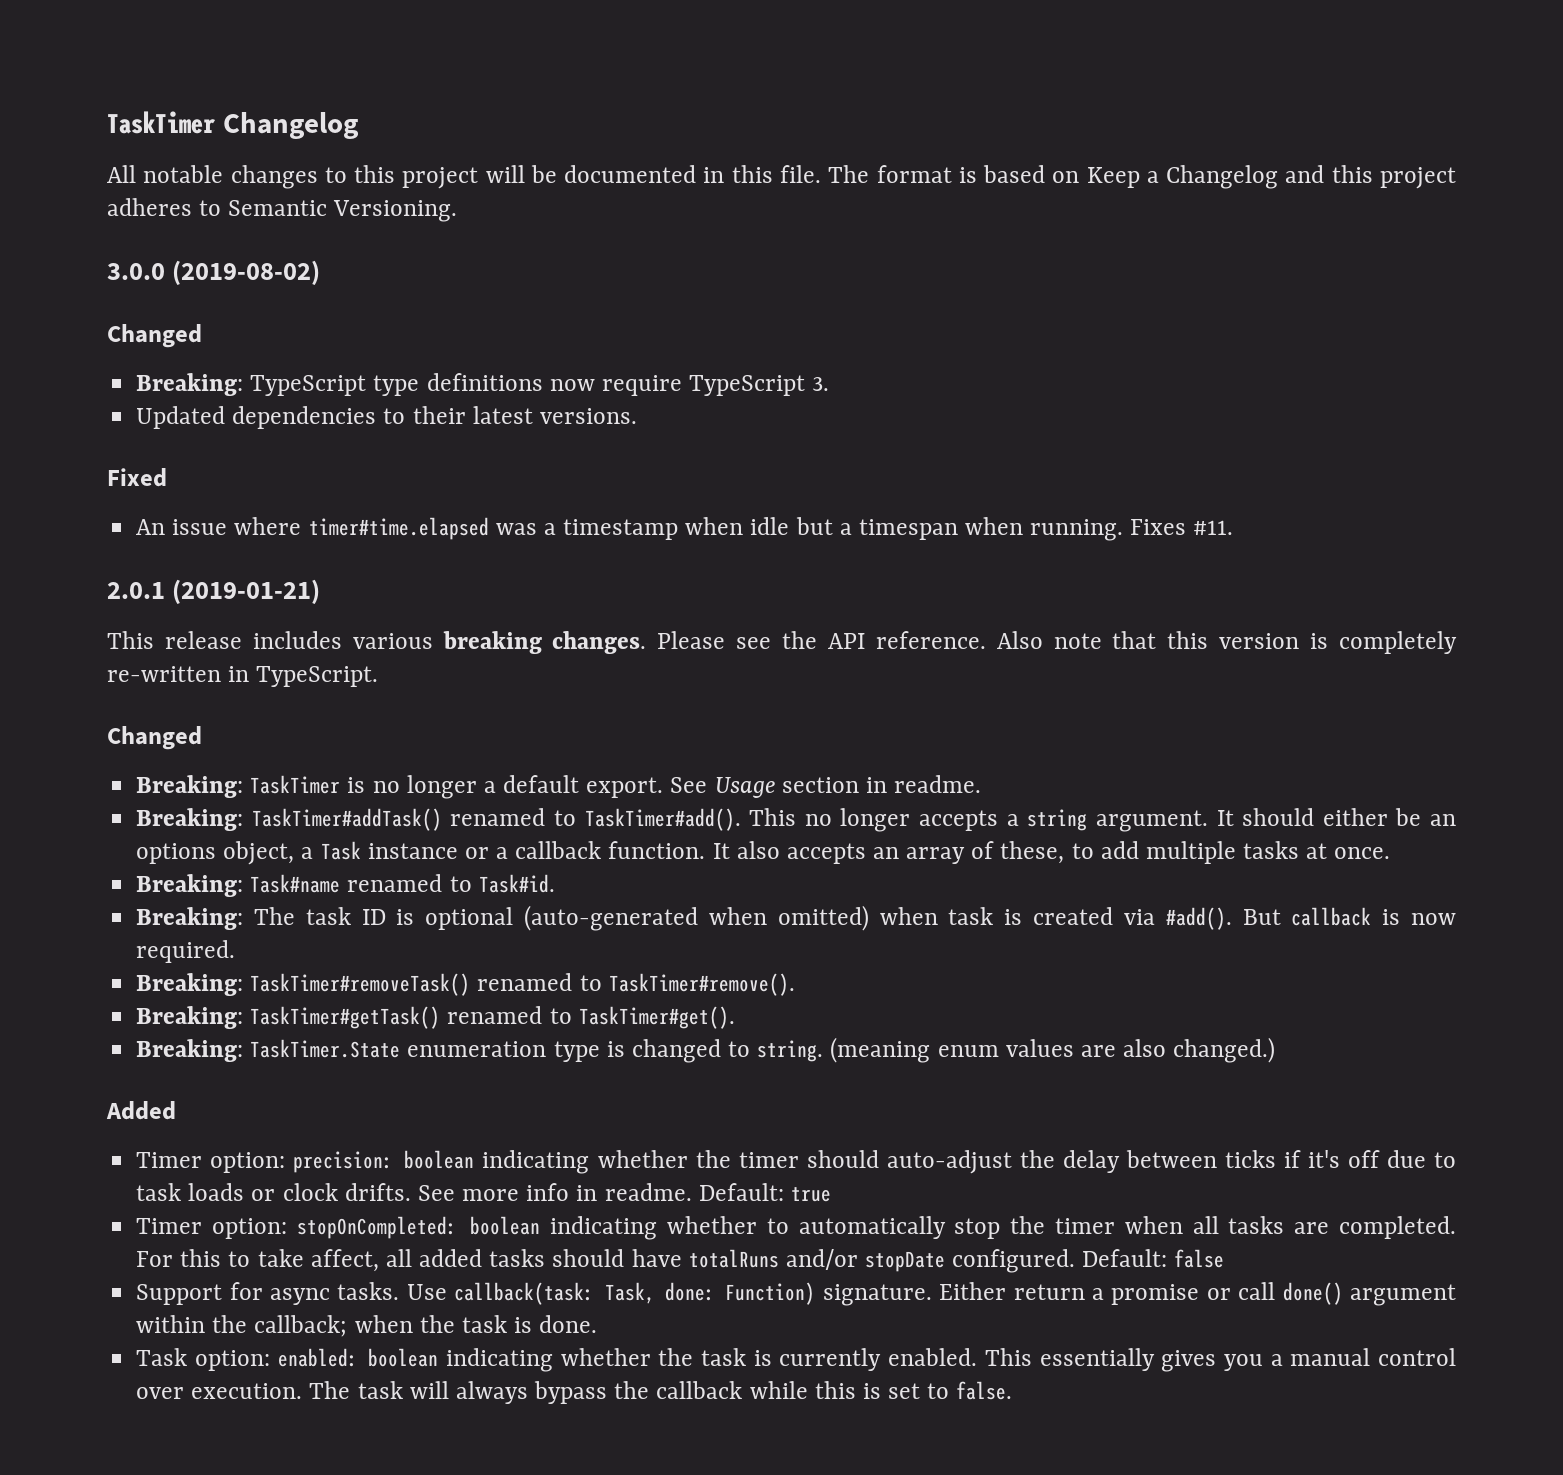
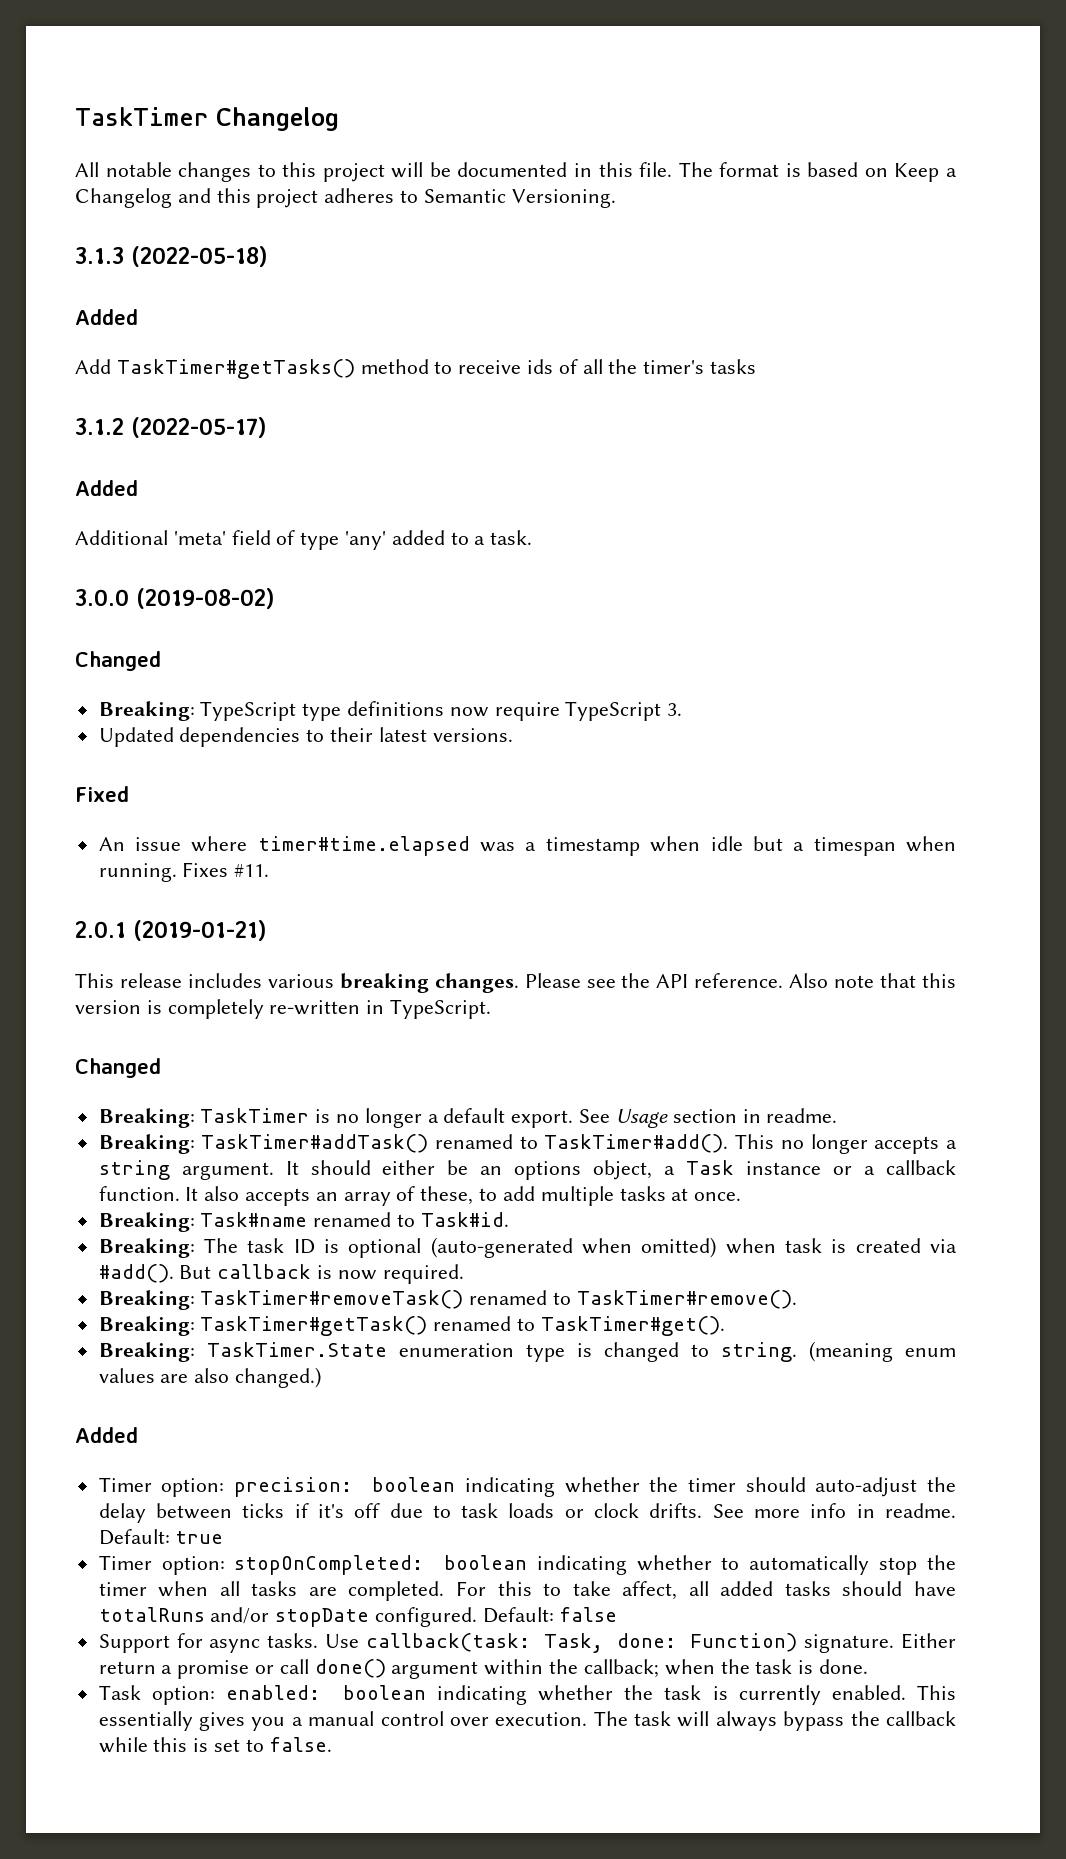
(458, 211) none -> [75,246,268,267] [75,309,138,325] [75,359,757,379] [75,417,267,438] [75,480,138,496] [75,530,533,550] // 3.1.3 (2022-05-18) // Added // Add TaskTimer#getTasks() method to receive ids of all the timer's tasks // 3.1.2 (2022-05-17) // Added // Additional 'meta' field of type 'any' added to a task.

